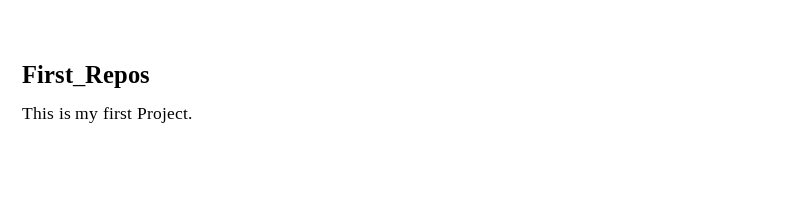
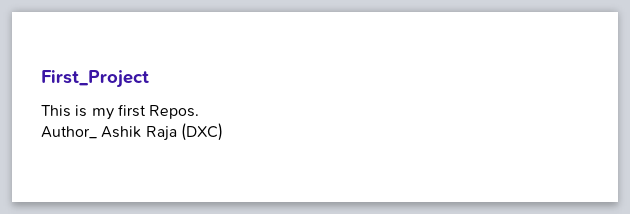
[22,65,150,88] First_Repos -> [41,70,149,88] First_Project
[136,108,192,123] Project. -> [149,105,200,119] [41,123,223,141] Repos. // Author_ Ashik Raja (DXC)

